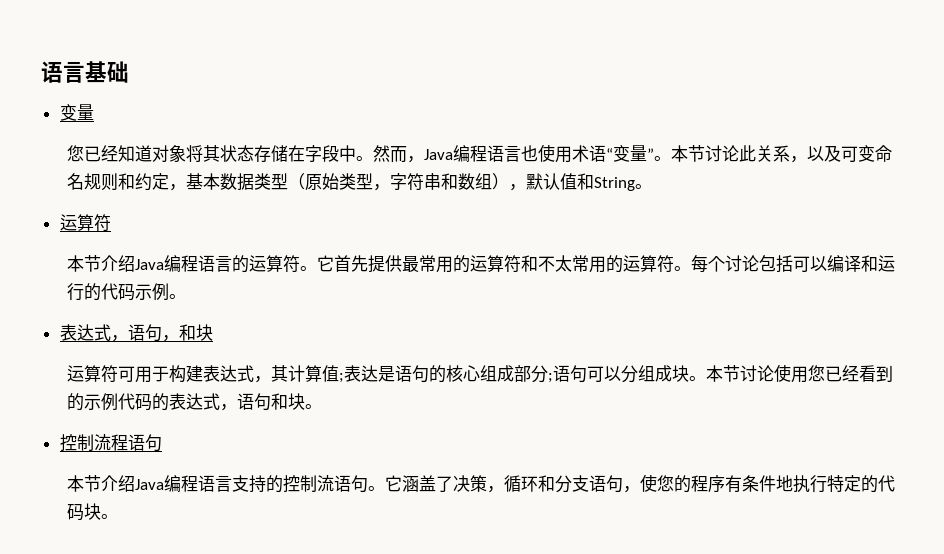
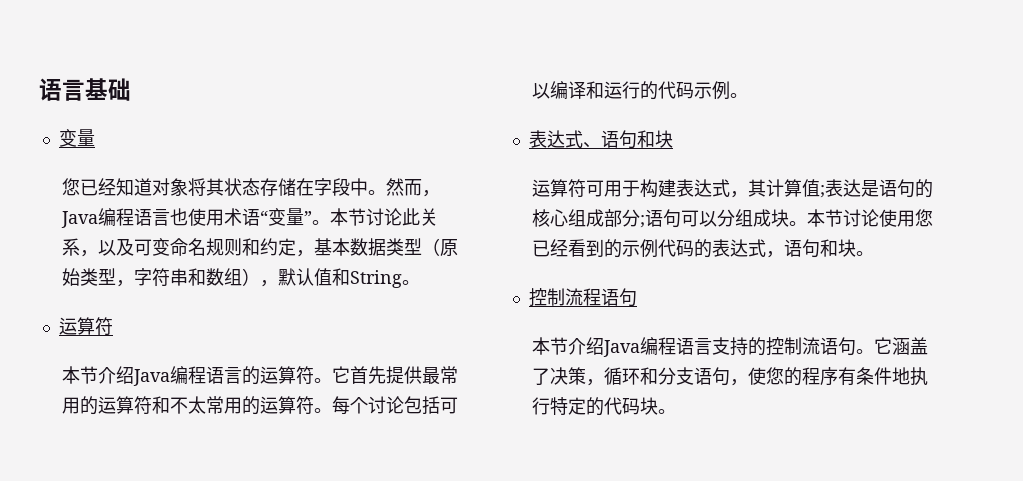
[110,324,179,342] ，语句， -> [582,130,637,149] 、语句

